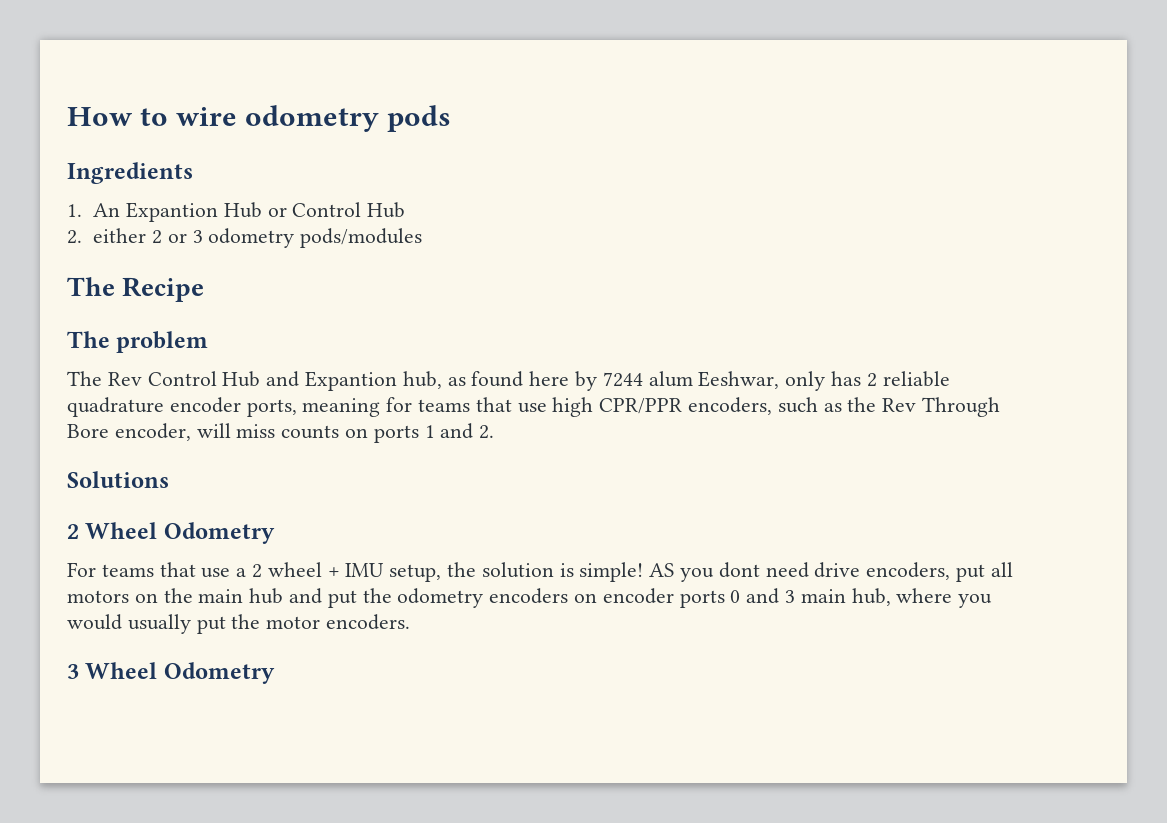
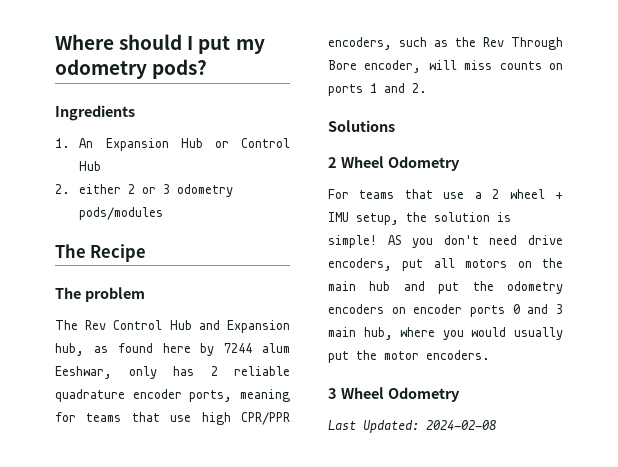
[67,105,452,132] How to wire odometry pods -> [55,34,265,54] [55,59,208,79] Where should I put my odometry pods?
[125,202,218,222] Expantion -> [105,138,169,151] Expansion
[305,371,398,391] Expantion -> [227,320,290,333] Expansion
[718,562,760,578] dont -> [443,235,479,245] don't
(275, 673) none -> [328,420,496,433] // Last Updated: 2024-02-08

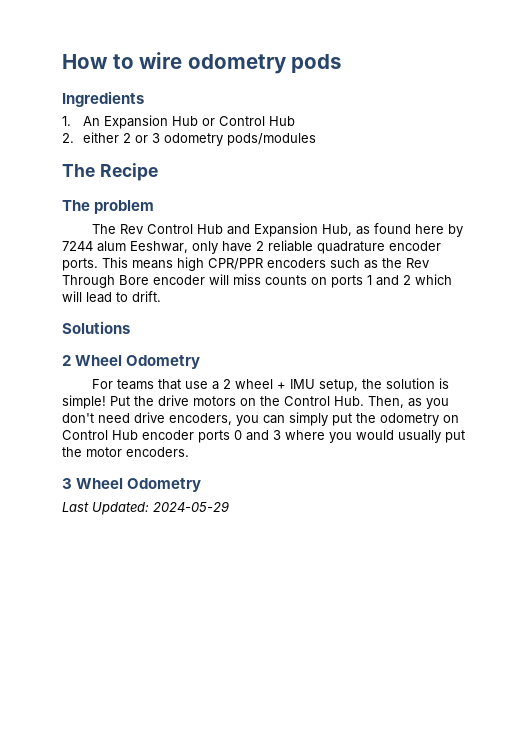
[55,34,265,54] [55,59,208,79] Where should I put my odometry pods? -> [62,52,342,74] How to wire odometry pods
[55,343,84,356] hub, -> [322,224,353,236] Hub,
[173,366,194,376] has -> [222,241,252,252] have
[189,389,290,402] [55,412,192,422] ports, meaning for teams that use -> [62,257,173,271] ports. This means
[328,37,392,50] encoders, -> [267,258,326,268] encoders
[364,60,422,73] encoder, -> [153,275,205,285] encoder
[412,83,427,93] 2. -> [403,274,452,285] [62,291,161,303] 2 which will lead to drift.
[387,235,402,245] AS -> [110,395,422,408] Put the drive motors on the Control Hub. Then, as
[402,258,563,271] [328,281,563,294] [328,304,406,314] put all motors on the main hub and put the odometry encoders on -> [236,412,459,426] [62,430,138,440] you can simply put the odometry on Control Hub
[328,327,393,340] main hub, -> (281, 435) none
[426,420,496,430] 2024-02-08 -> [153,501,230,512] 2024-05-29

